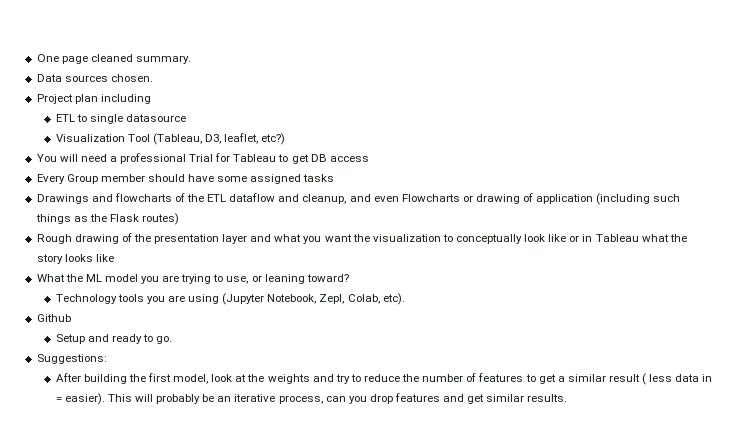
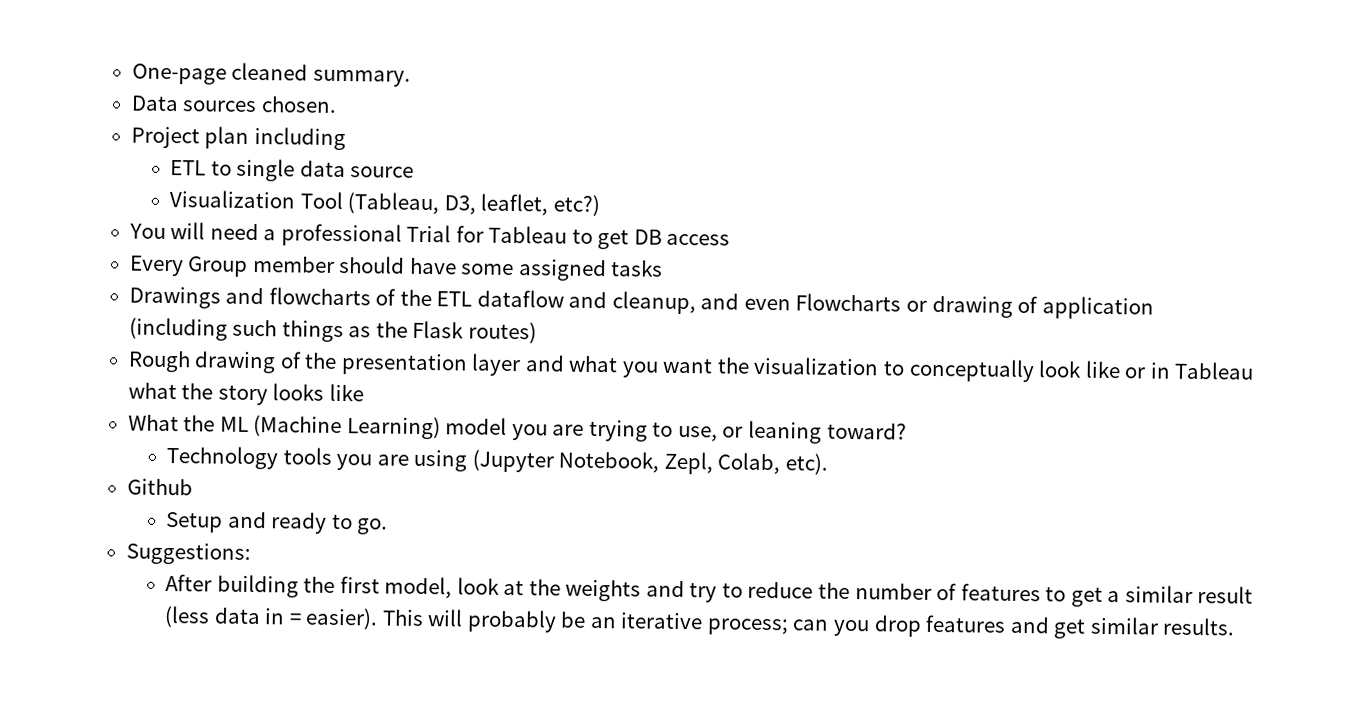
[36,54,88,64] One page -> [131,63,227,85] One-page
[126,114,187,122] datasource -> [299,160,415,178] data source
(102, 278) none -> [253,415,441,440] (Machine Learning)
[642,373,673,385] ( less -> [164,605,211,628] (less
[278,395,323,404] process, -> [706,618,789,636] process;

